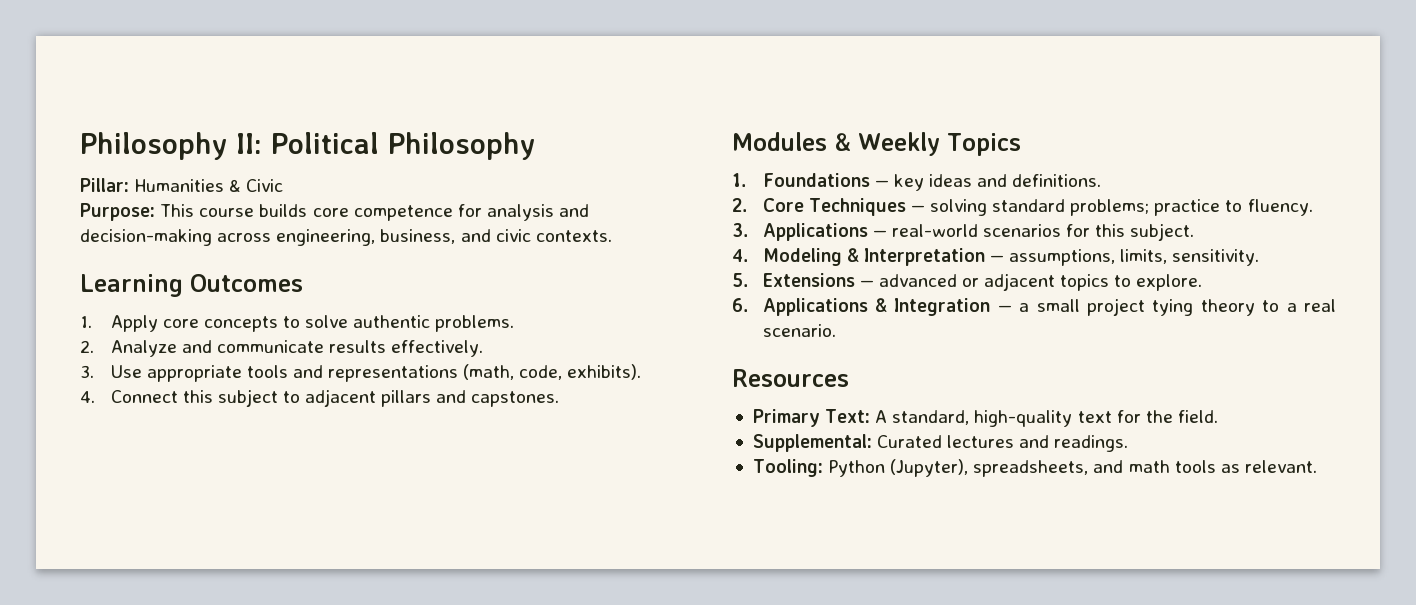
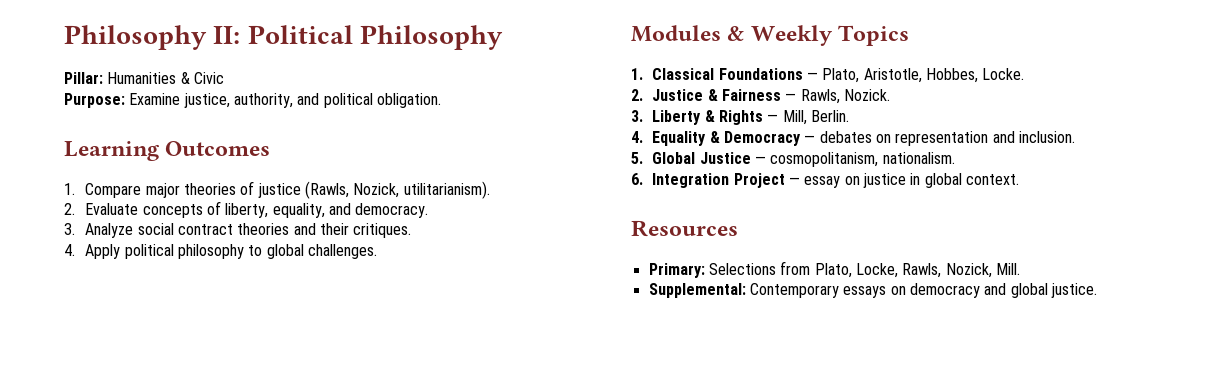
[160,204,590,221] [80,229,612,246] [80,274,303,297] [80,315,515,332] [80,340,484,357] [80,364,642,382] [80,389,560,407] This course builds core competence for analysis and decision-making across engineering, business, and civic contexts. // Learning Outcomes // 1. Apply core concepts to solve authentic problems. // 2. Analyze and communicate results effectively. // 3. Use appropriate tools and representations (math, code, exhibits). // 4. Connect this subject to adjacent pillars and capstones. -> [129,93,441,108] [64,141,271,161] [64,181,490,199] [64,201,429,218] [64,223,412,238] [64,244,377,259] Examine justice, authority, and political obligation. // Learning Outcomes // 1. Compare major theories of justice (Rawls, Nozick, utilitarianism). // 2. Evaluate concepts of liberty, equality, and democracy. // 3. Analyze social contract theories and their critiques. // 4. Apply political philosophy to global challenges.
(746, 180) none -> [652,68,715,80] Classical
[893,174,1102,191] [732,198,1313,216] [732,223,1195,241] [732,248,1260,266] [732,273,1203,291] [732,298,1336,316] [762,324,836,337] [732,369,849,387] [752,409,1218,427] [752,434,1129,452] [752,459,1317,477] key ideas and definitions. // 2. Core Techniques — solving standard problems; practice to fluency. // 3. Applications — real-world scenarios for this subject. // 4. Modeling & Interpretation — assumptions, limits, sensitivity. // 5. Extensions — advanced or adjacent topics to explore. // 6. Applications & Integration — a small project tying theory to a real scenario. // Resources // Primary Text: A standard, high-quality text for the field. // Supplemental: Curated lectures and readings. // Tooling: Python (Jupyter), spreadsheets, and math tools as relevant. -> [822,68,1025,83] [631,89,890,104] [631,110,849,125] [631,131,1075,146] [631,152,955,167] [631,173,1019,188] [631,220,738,237] [648,261,1020,278] [648,283,1097,298] Plato, Aristotle, Hobbes, Locke. // 2. Justice & Fairness — Rawls, Nozick. // 3. Liberty & Rights — Mill, Berlin. // 4. Equality & Democracy — debates on representation and inclusion. // 5. Global Justice — cosmopolitanism, nationalism. // 6. Integration Project — essay on justice in global context. // Resources // Primary: Selections from Plato, Locke, Rawls, Nozick, Mill. // Supplemental: Contemporary essays on democracy and global justice.

